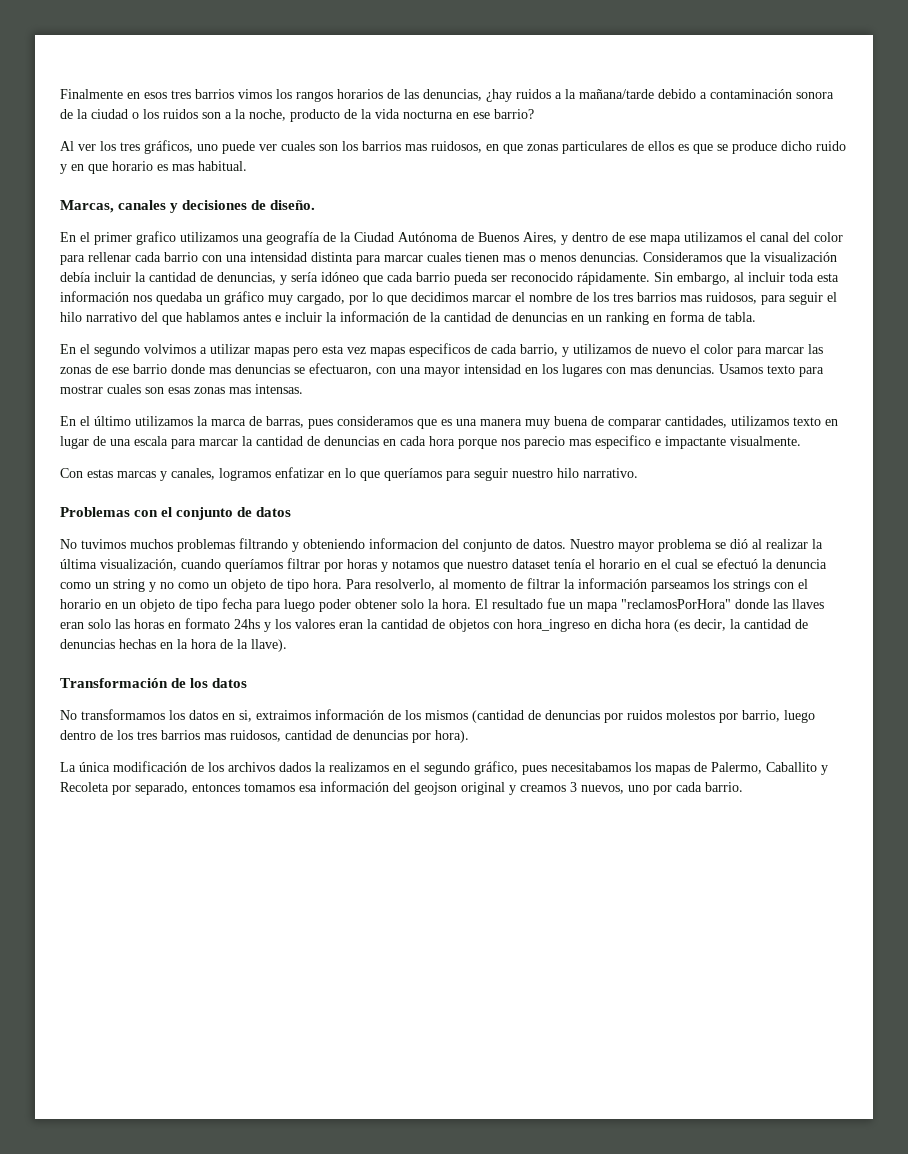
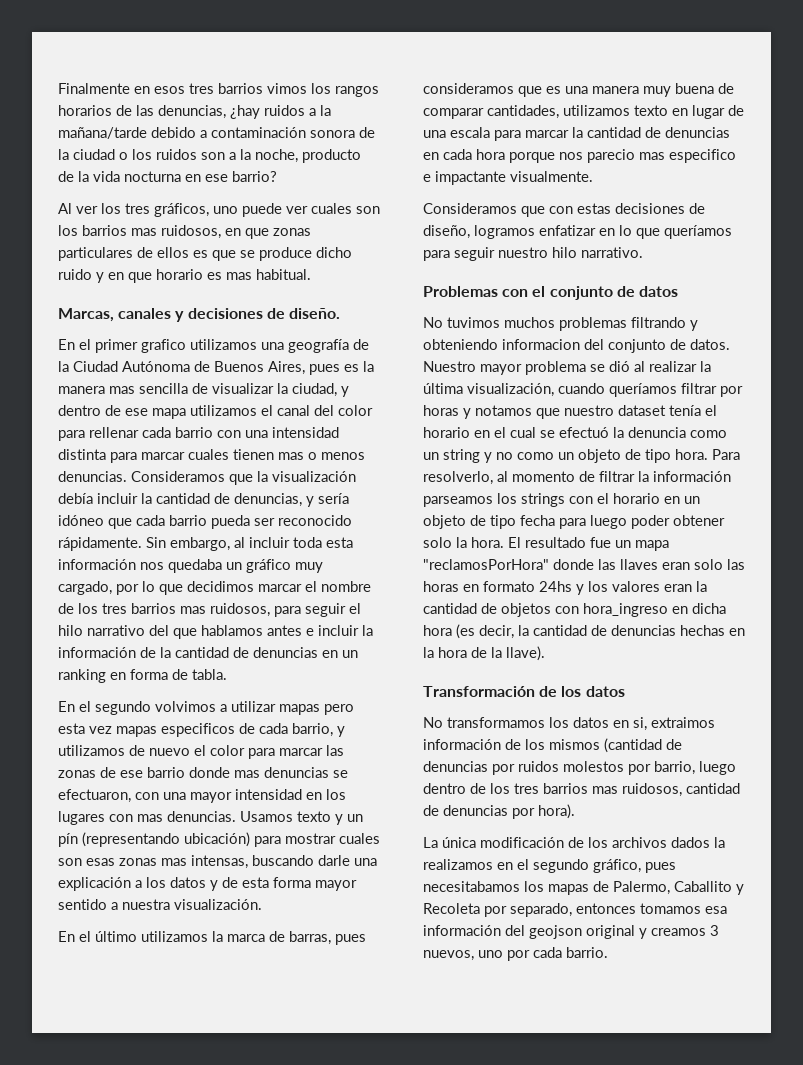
(557, 238) none -> [309,361,374,375] [58,383,337,397] pues es la manera mas sencilla de visualizar la ciudad,
(795, 369) none -> [335,814,363,825] [58,832,250,847] y un pín (representando ubicación)
[255,384,303,394] intensas. -> [191,855,377,869] [58,877,357,891] [58,899,262,910] intensas, buscando darle una explicación a los datos y de esta forma mayor sentido a nuestra visualización.
[60,468,215,481] Con estas marcas y canales, -> [423,203,705,217] [423,225,470,239] Consideramos que con estas decisiones de diseño,

